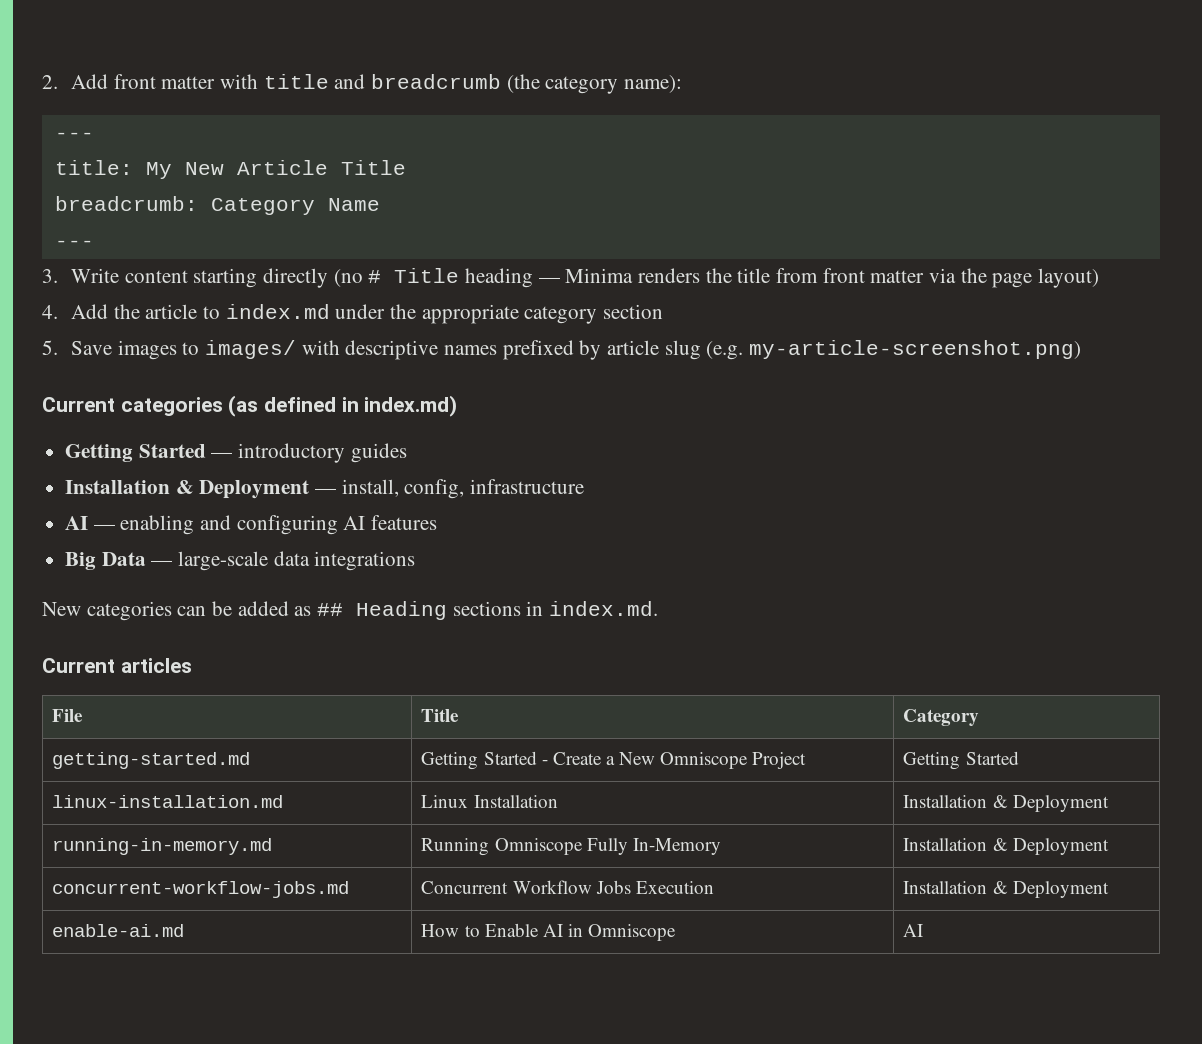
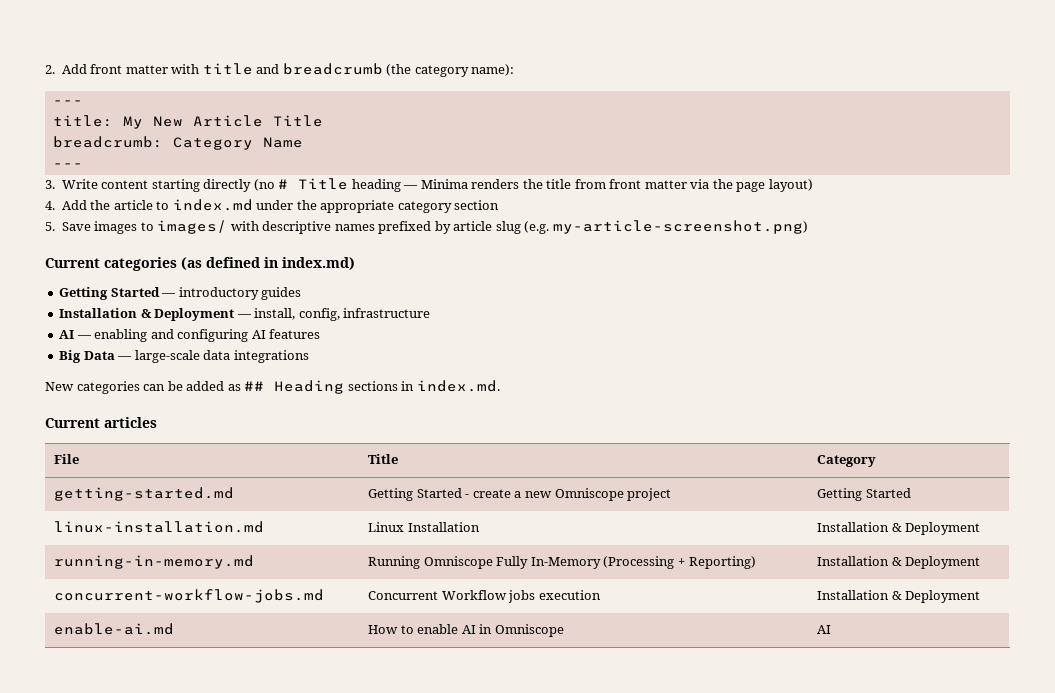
[552,752,807,769] Create a New Omniscope Project -> [472,488,672,501] create a new Omniscope project
(721, 846) none -> [603,556,756,569] (Processing + Reporting)
[595,880,714,894] Jobs Execution -> [508,590,601,603] jobs execution
[484,923,539,937] Enable -> [417,624,459,634] enable

